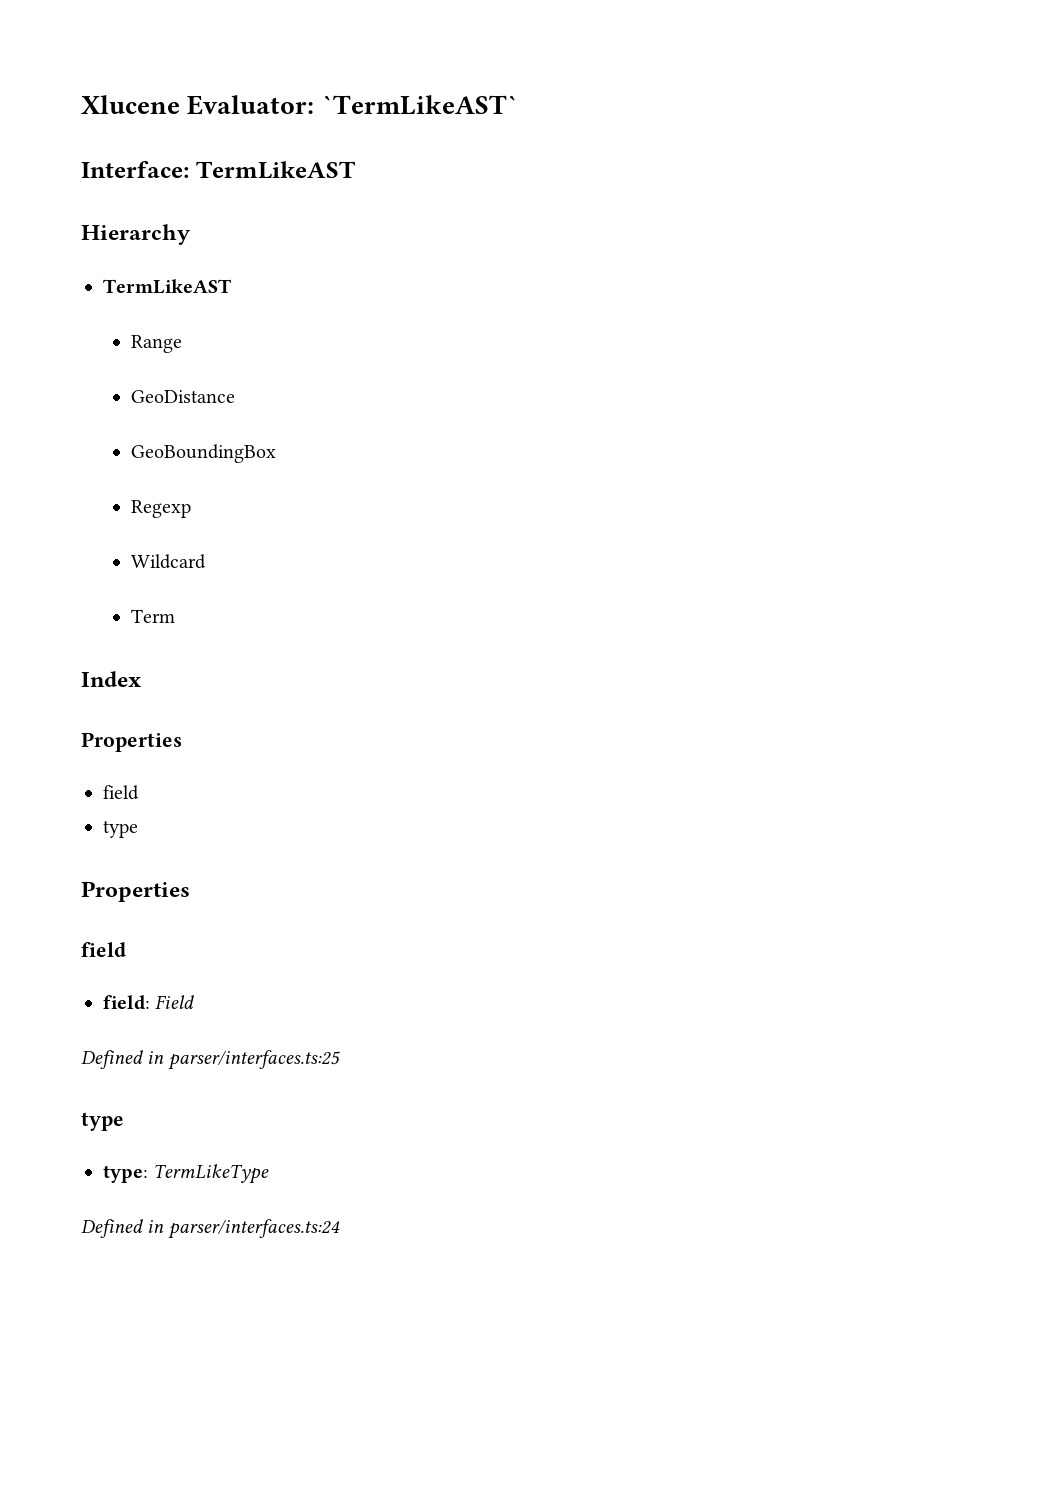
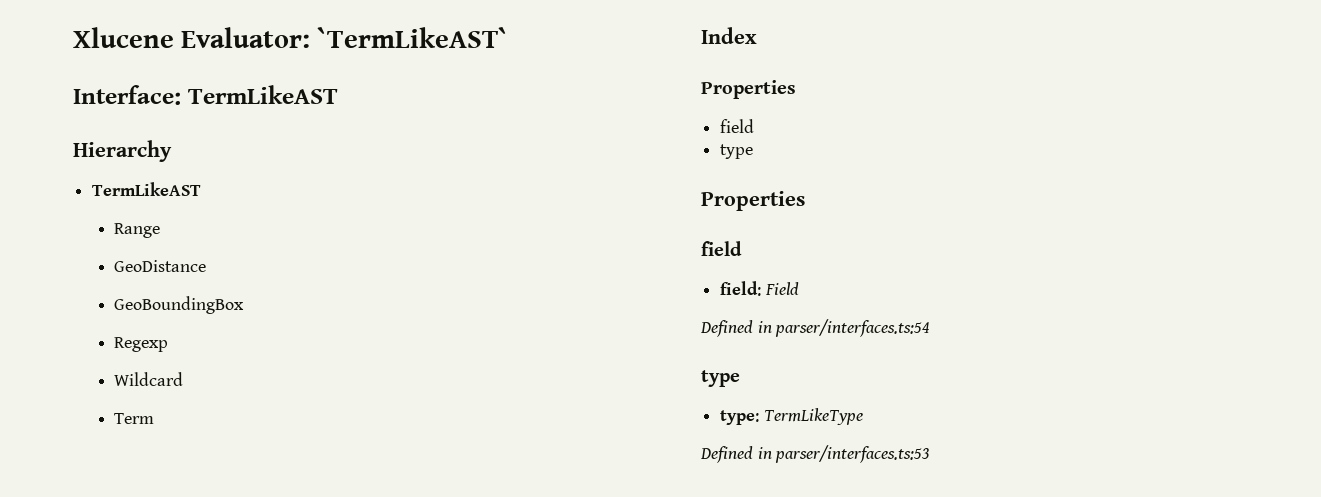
[167,1050,340,1070] parser/interfaces.ts:25 -> [775,319,931,337] parser/interfaces.ts:54
[167,1219,340,1239] parser/interfaces.ts:24 -> [775,445,931,463] parser/interfaces.ts:53

